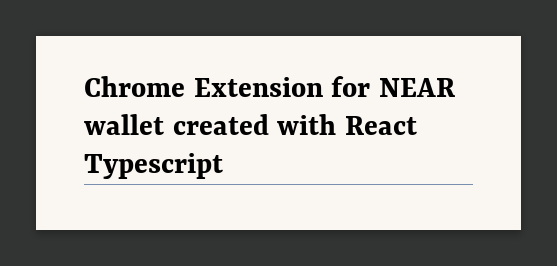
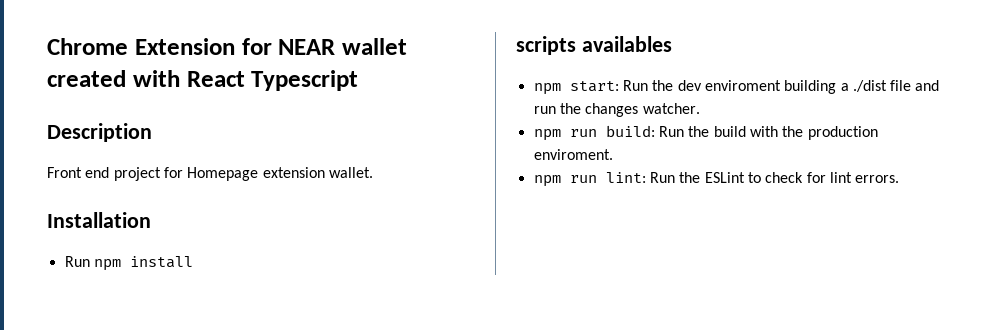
(223, 166) none -> [47,123,152,142] [47,167,373,181] [47,212,151,228] [64,256,193,271] [516,36,672,55] [533,80,940,95] [533,103,700,117] [533,125,878,141] [533,149,613,160] [533,172,900,187] // Description // Front end project for Homepage extension wallet. // Installation // Run npm install // scripts availables // npm start: Run the dev enviroment building a ./dist file and run the changes watcher. // npm run build: Run the build with the production enviroment. // npm run lint: Run the ESLint to check for lint errors.

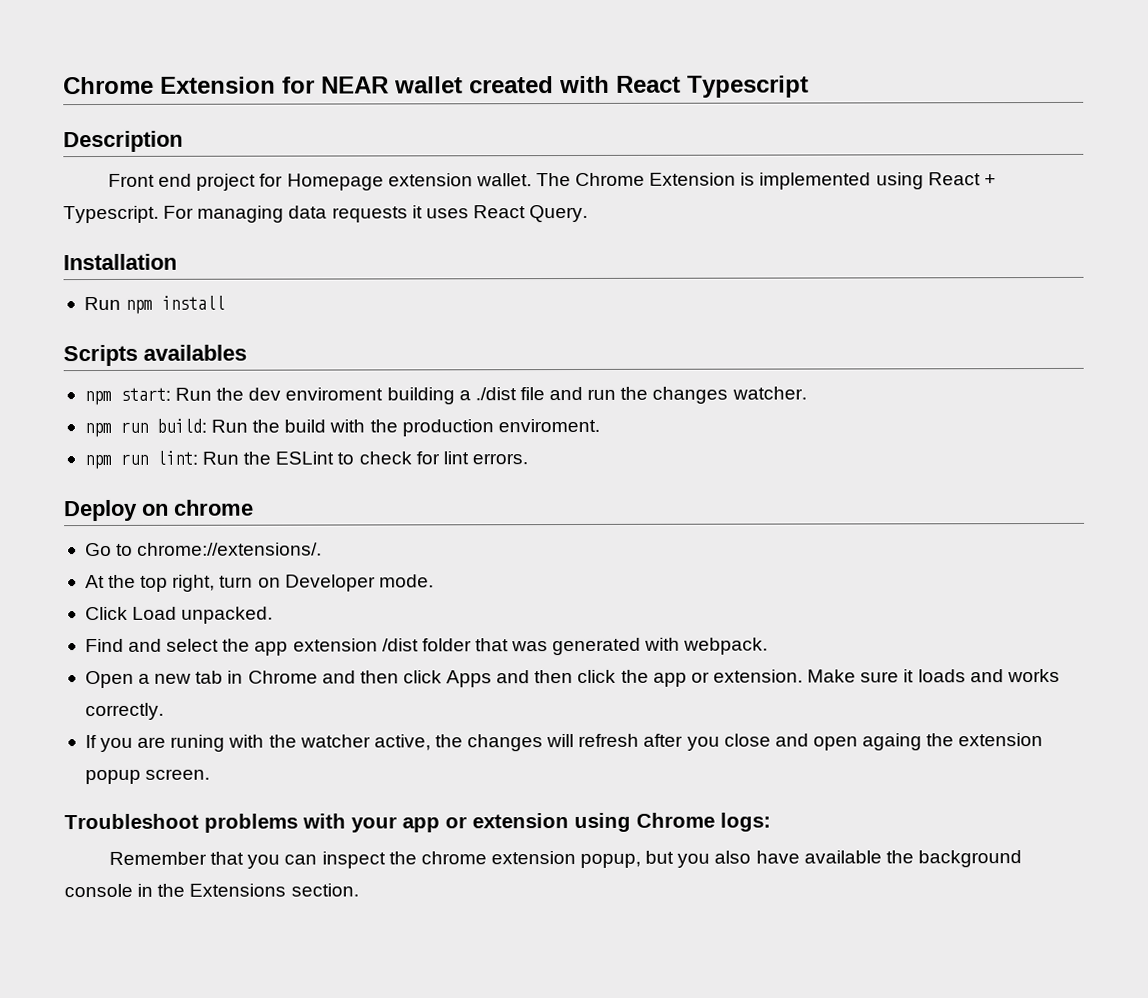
(373, 172) none -> [535,172,996,190] [63,204,589,224] The Chrome Extension is implemented using React + Typescript. For managing data requests it uses React Query.
[516,36,576,55] scripts -> [63,344,138,367] Scripts
(900, 179) none -> [64,499,254,522] [84,542,323,557] [84,574,434,592] [84,606,274,624] [84,637,769,656] [84,668,1060,689] [84,702,164,721] [84,733,1044,752] [84,768,211,785] [64,812,771,833] [108,850,1022,869] [64,883,359,898] // Deploy on chrome // Go to chrome://extensions/. // At the top right, turn on Developer mode. // Click Load unpacked. // Find and select the app extension /dist folder that was generated with webpack. // Open a new tab in Chrome and then click Apps and then click the app or extension. Make sure it loads and works correctly. // If you are runing with the watcher active, the changes will refresh after you close and open againg the extension popup screen. // Troubleshoot problems with your app or extension using Chrome logs: // Remember that you can inspect the chrome extension popup, but you also have available the background console in the Extensions section.

